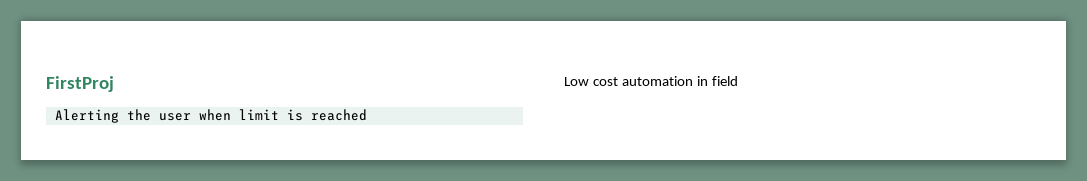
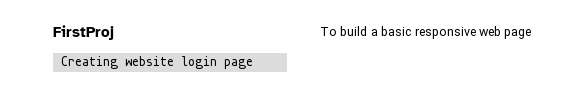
[54,109,367,123] [564,76,738,86] Alerting the user when limit is reached // Low cost automation in field -> [60,56,253,69] [320,26,532,39] Creating website login page // To build a basic responsive web page

